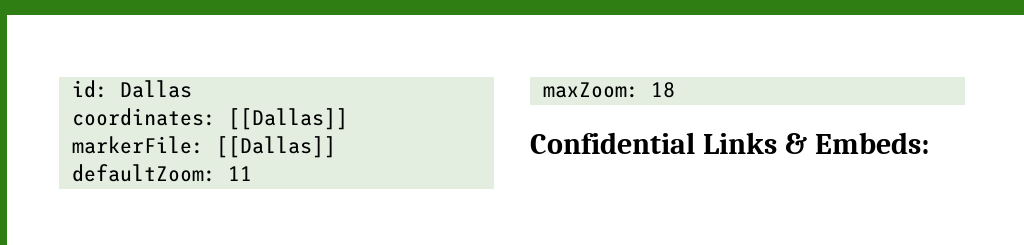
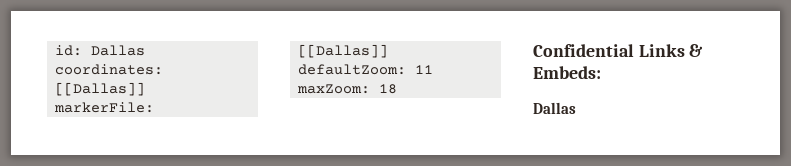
(929, 143) none -> [533,102,576,114] // Dallas

